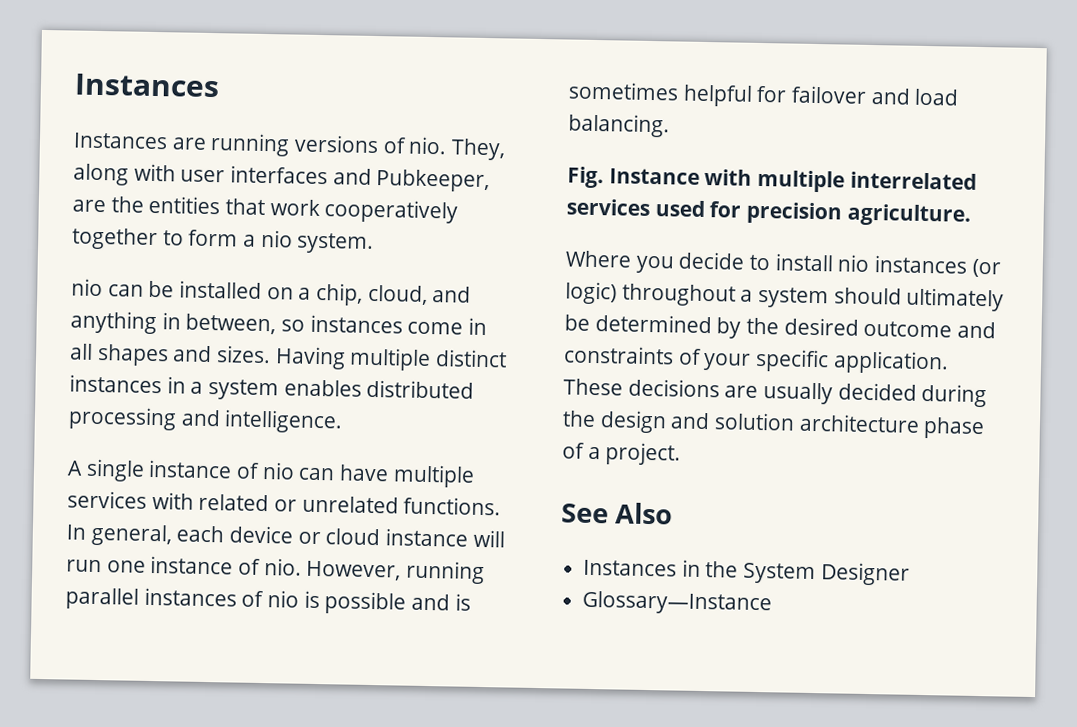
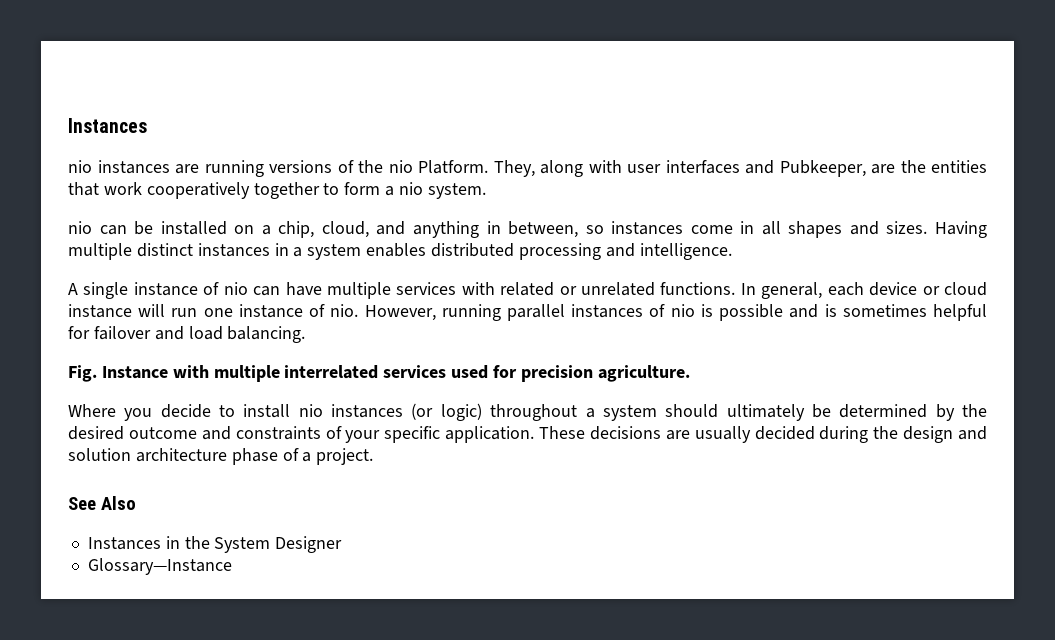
[73,132,168,150] Instances -> [68,160,170,174] nio instances
[408,136,448,155] nio. -> [358,160,488,174] the nio Platform.

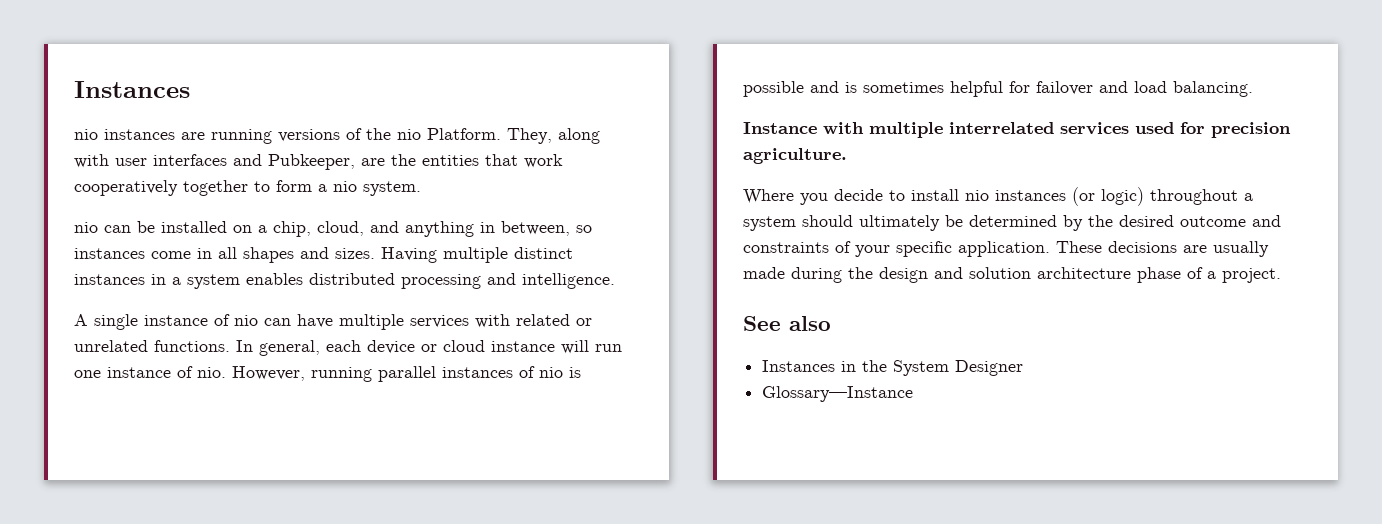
[68,365,97,382] Fig. -> (1253, 89) none
[754,426,815,440] decided -> [743,267,785,279] made
[100,496,136,510] Also -> [789,316,831,331] also

